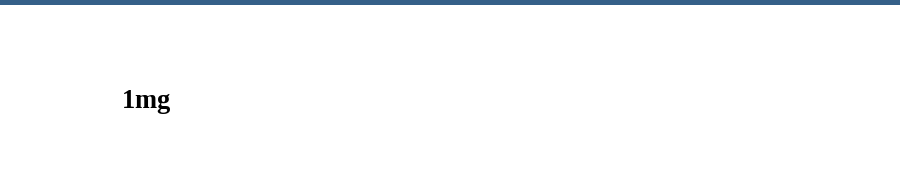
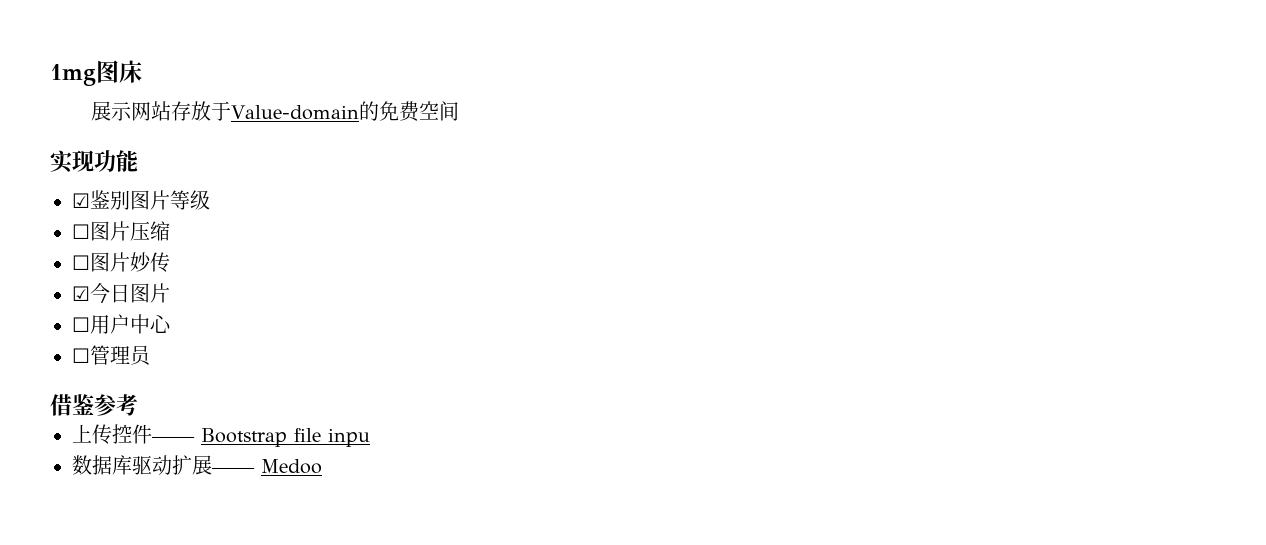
(170, 102) none -> [96,60,142,83] [90,101,459,122] [50,150,138,173] [72,190,210,210] [72,221,170,241] [72,252,170,272] [72,283,170,304] [72,314,172,334] [72,345,152,366] [50,394,138,416] [72,424,370,447] [72,455,322,475] 图床 // 展示网站存放于Value-domain的免费空间 // 实现功能 // ☑鉴别图片等级 // ☐图片压缩 // ☐图片妙传 // ☑今日图片 // ☐用户中心 // ☐管理员 // 借鉴参考 // 上传控件—— Bootstrap file inpu // 数据库驱动扩展—— Medoo

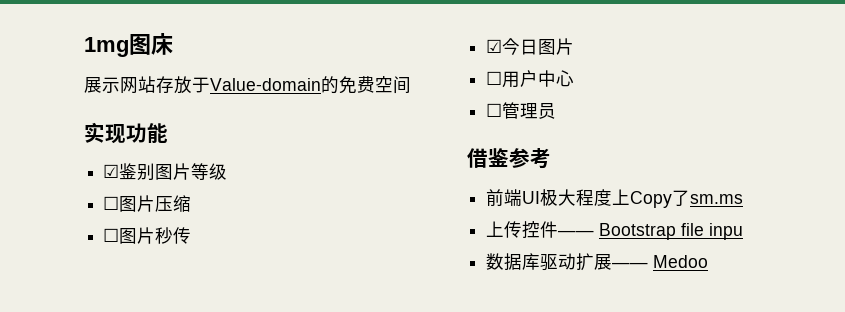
[130,252,151,272] 妙 -> [155,227,174,244] 秒
(138, 405) none -> [486,189,744,208] // 前端UI极大程度上Copy了sm.ms

